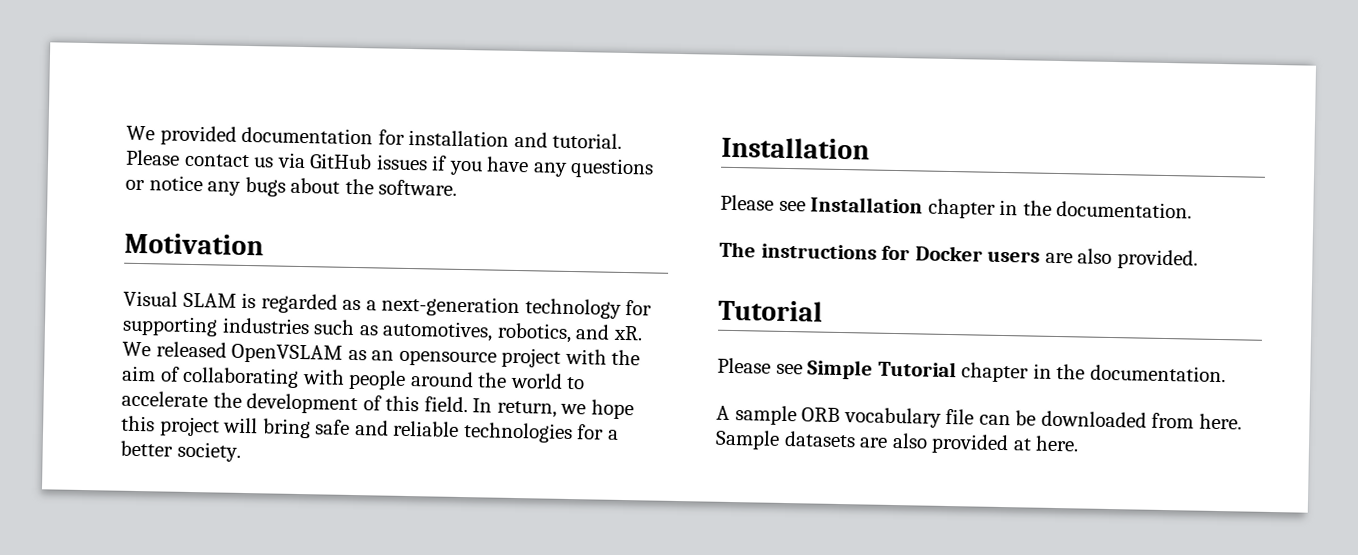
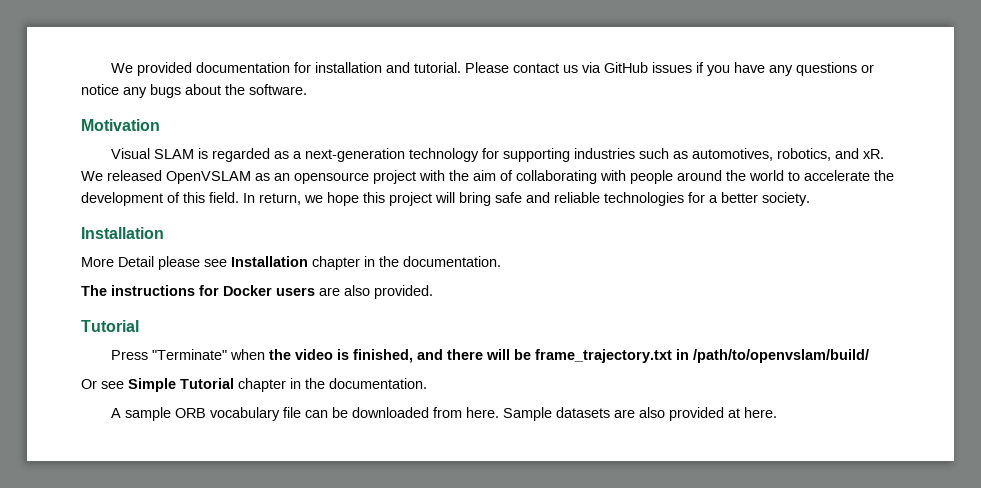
[720,194,774,211] Please -> [81,256,200,270] More Detail please
[717,357,771,374] Please -> [110,349,869,363] [81,379,97,389] Press "Terminate" when the video is finished, and there will be frame_trajectory.txt in /path/to/openvslam/build/ // Or

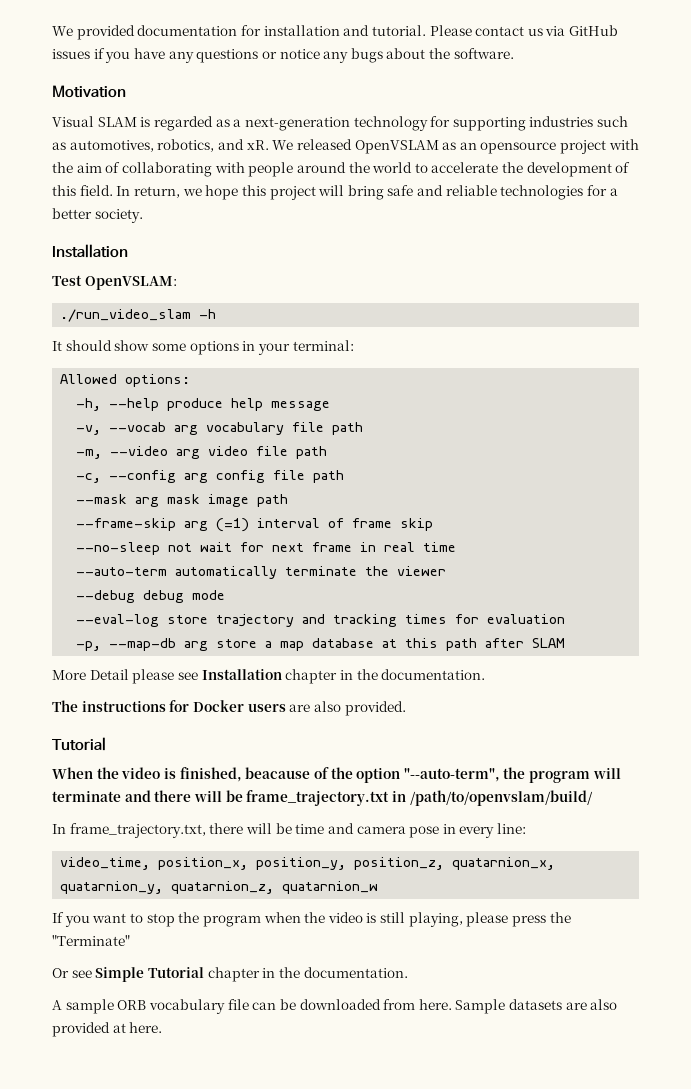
(164, 233) none -> [52,275,177,290] [60,309,217,322] [52,340,354,355] [60,374,191,387] [76,398,331,411] [76,422,364,435] [76,446,328,459] [76,470,345,483] [76,494,289,507] [76,518,434,532] [76,542,457,555] [76,566,447,579] [76,590,226,603] [76,614,566,627] [76,638,566,651] // Test OpenVSLAM: // ./run_video_slam -h // It should show some options in your terminal: // Allowed options: // -h, --help produce help message // -v, --vocab arg vocabulary file path // -m, --video arg video file path // -c, --config arg config file path // --mask arg mask image path // --frame-skip arg (=1) interval of frame skip // --no-sleep not wait for next frame in real time // --auto-term automatically terminate the viewer // --debug debug mode // --eval-log store trajectory and tracking times for evaluation // -p, --map-db arg store a map database at this path after SLAM
[110,349,265,360] Press "Terminate" when -> [52,767,93,779] When
(413, 356) none -> [245,767,621,783] [52,791,121,802] beacause of the option "--auto-term", the program will terminate
(869, 356) none -> [52,823,527,838] [60,857,556,870] [60,881,379,894] [52,912,571,927] [52,935,130,946] // In frame_trajectory.txt, there will be time and camera pose in every line: // video_time, position_x, position_y, position_z, quatarnion_x, quatarnion_y, quatarnion_z, quatarnion_w // If you want to stop the program when the video is still playing, please press the "Terminate"

